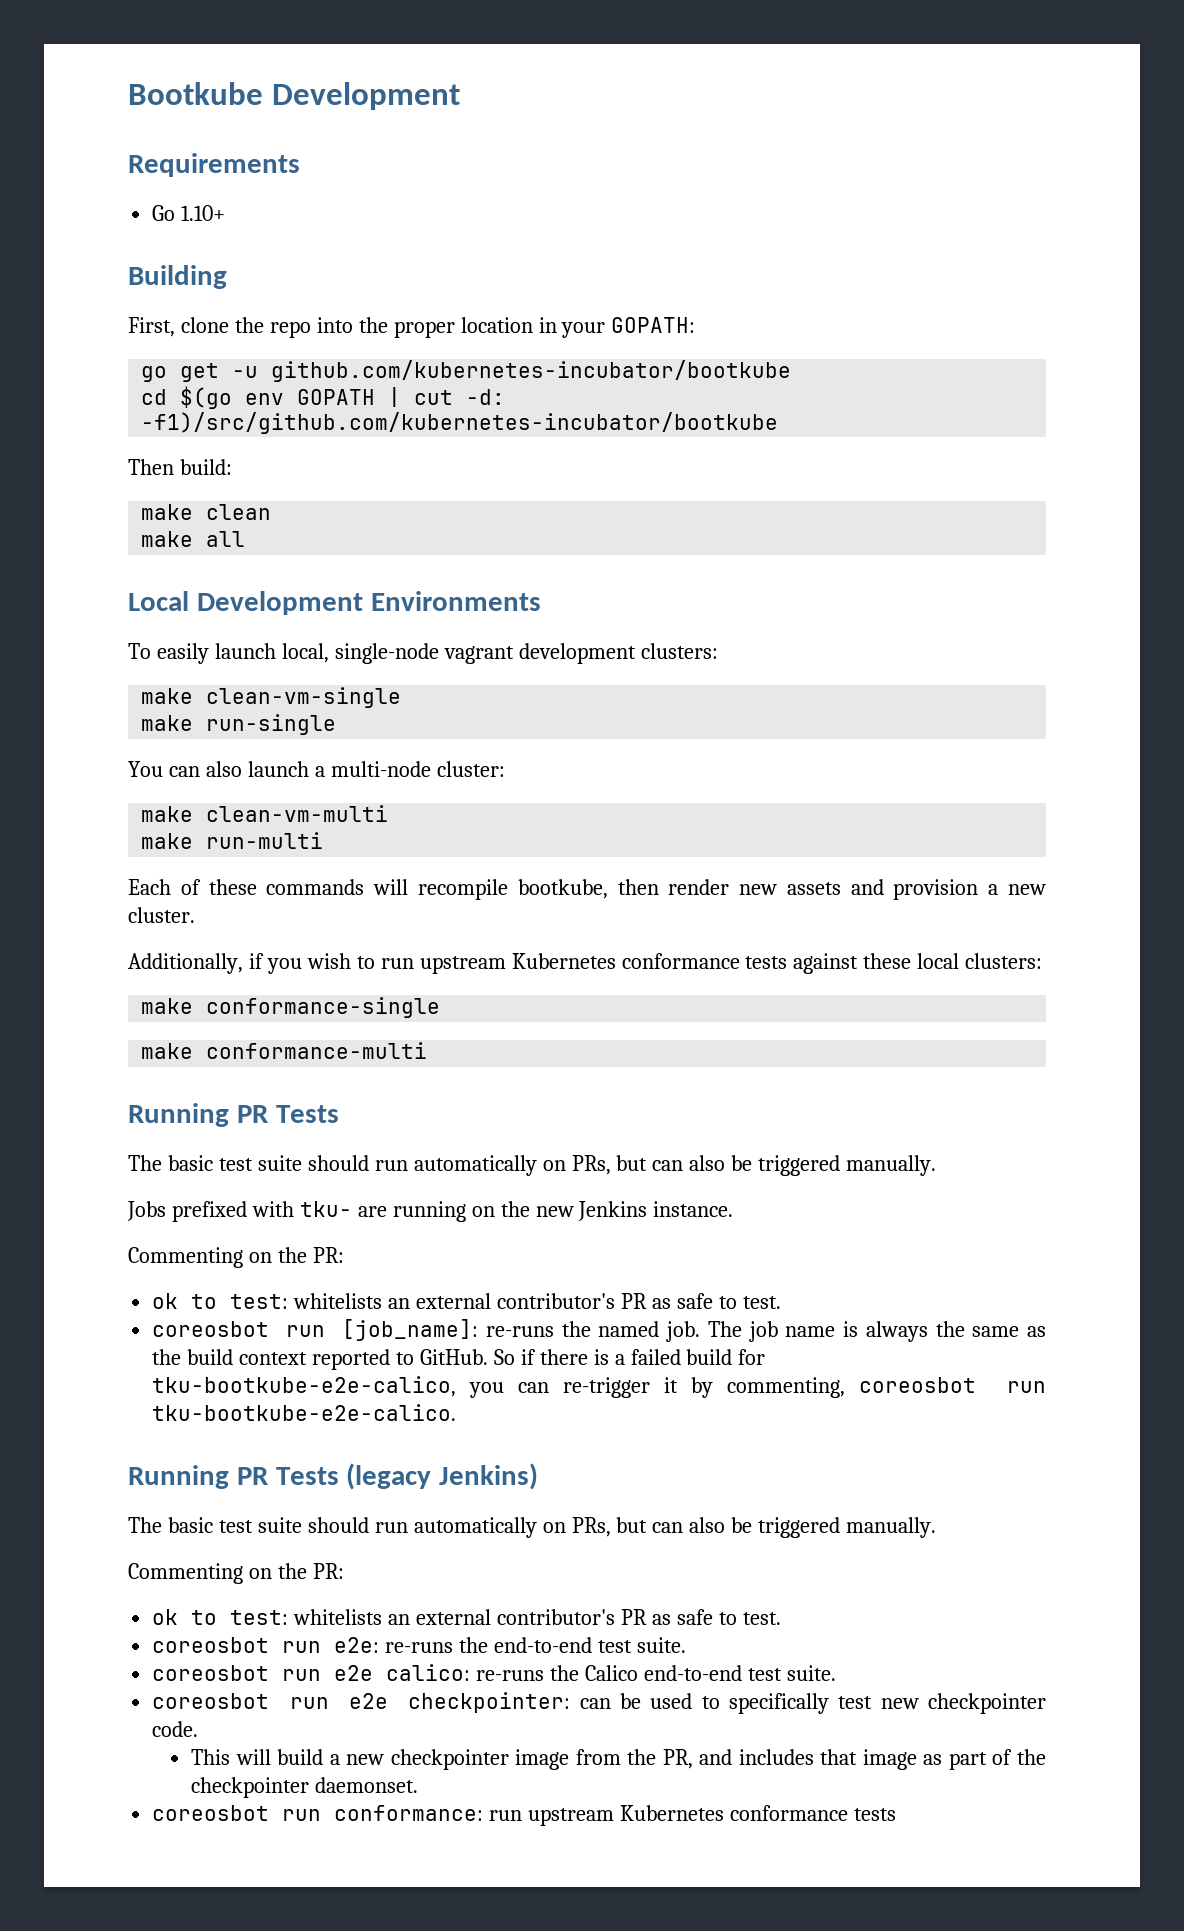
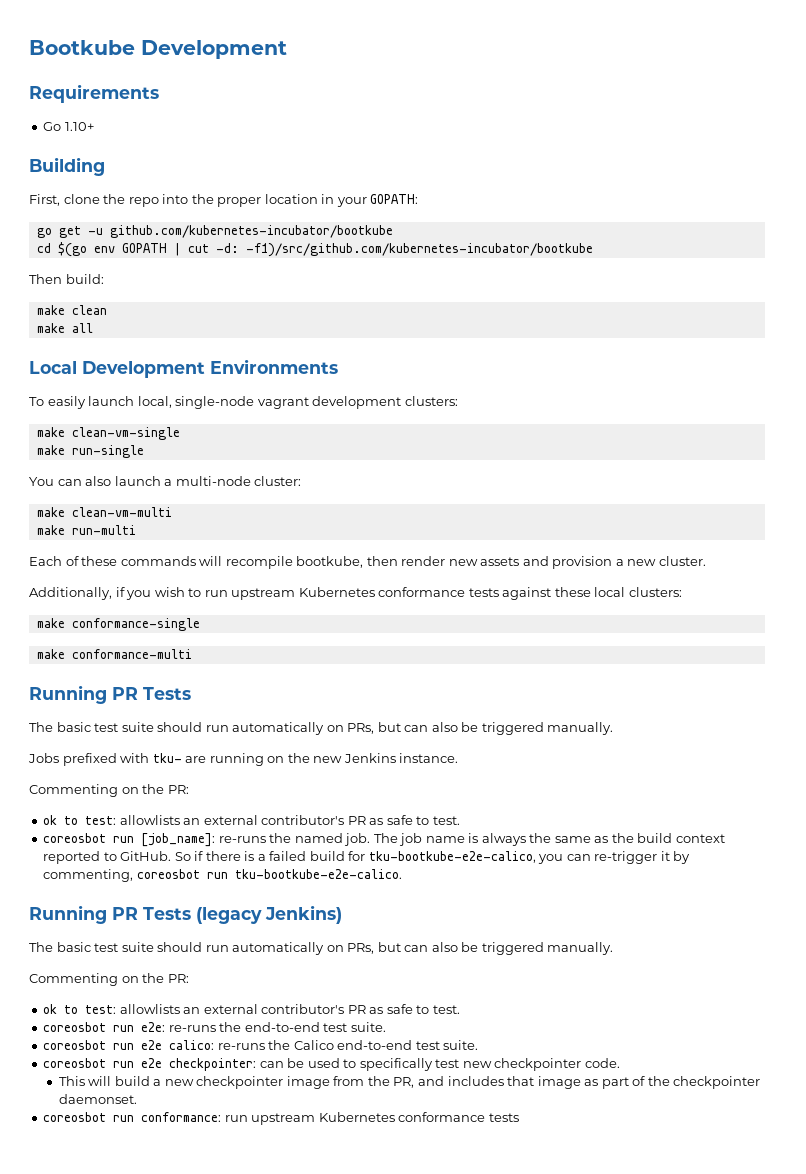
[293,1293,383,1309] whitelists -> [119,815,180,825] allowlists
[293,1609,383,1625] whitelists -> [119,1004,180,1014] allowlists

